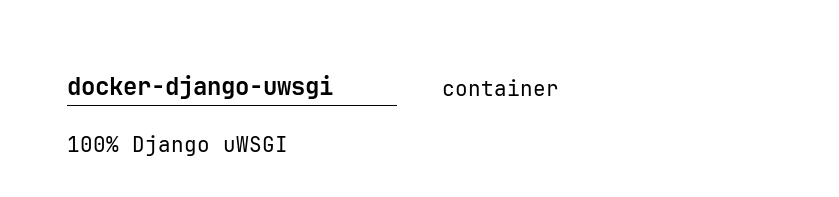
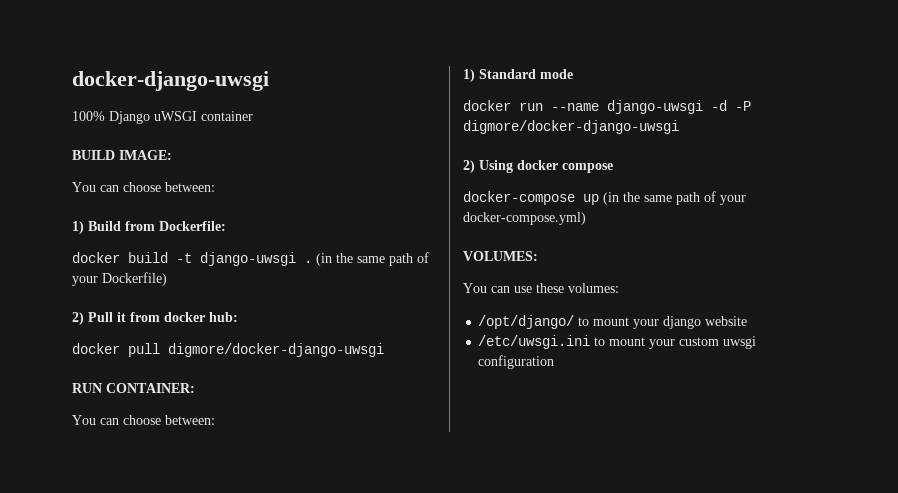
(559, 87) none -> [72,150,172,160] [72,182,215,192] [72,221,226,234] [72,252,429,266] [72,272,167,286] [72,312,238,325] [72,343,384,357] [72,383,195,393] [72,415,215,425] [463,69,573,82] [463,100,751,114] [463,120,679,134] [463,160,613,173] [463,191,746,205] [463,212,586,225] [463,251,538,261] [463,283,619,293] [478,315,748,329] [478,335,757,349] [478,355,555,369] // BUILD IMAGE: // You can choose between: // 1) Build from Dockerfile: // docker build -t django-uwsgi . (in the same path of your Dockerfile) // 2) Pull it from docker hub: // docker pull digmore/docker-django-uwsgi // RUN CONTAINER: // You can choose between: // 1) Standard mode // docker run --name django-uwsgi -d -P digmore/docker-django-uwsgi // 2) Using docker compose // docker-compose up (in the same path of your docker-compose.yml) // VOLUMES: // You can use these volumes: // /opt/django/ to mount your django website // /etc/uwsgi.ini to mount your custom uwsgi configuration

